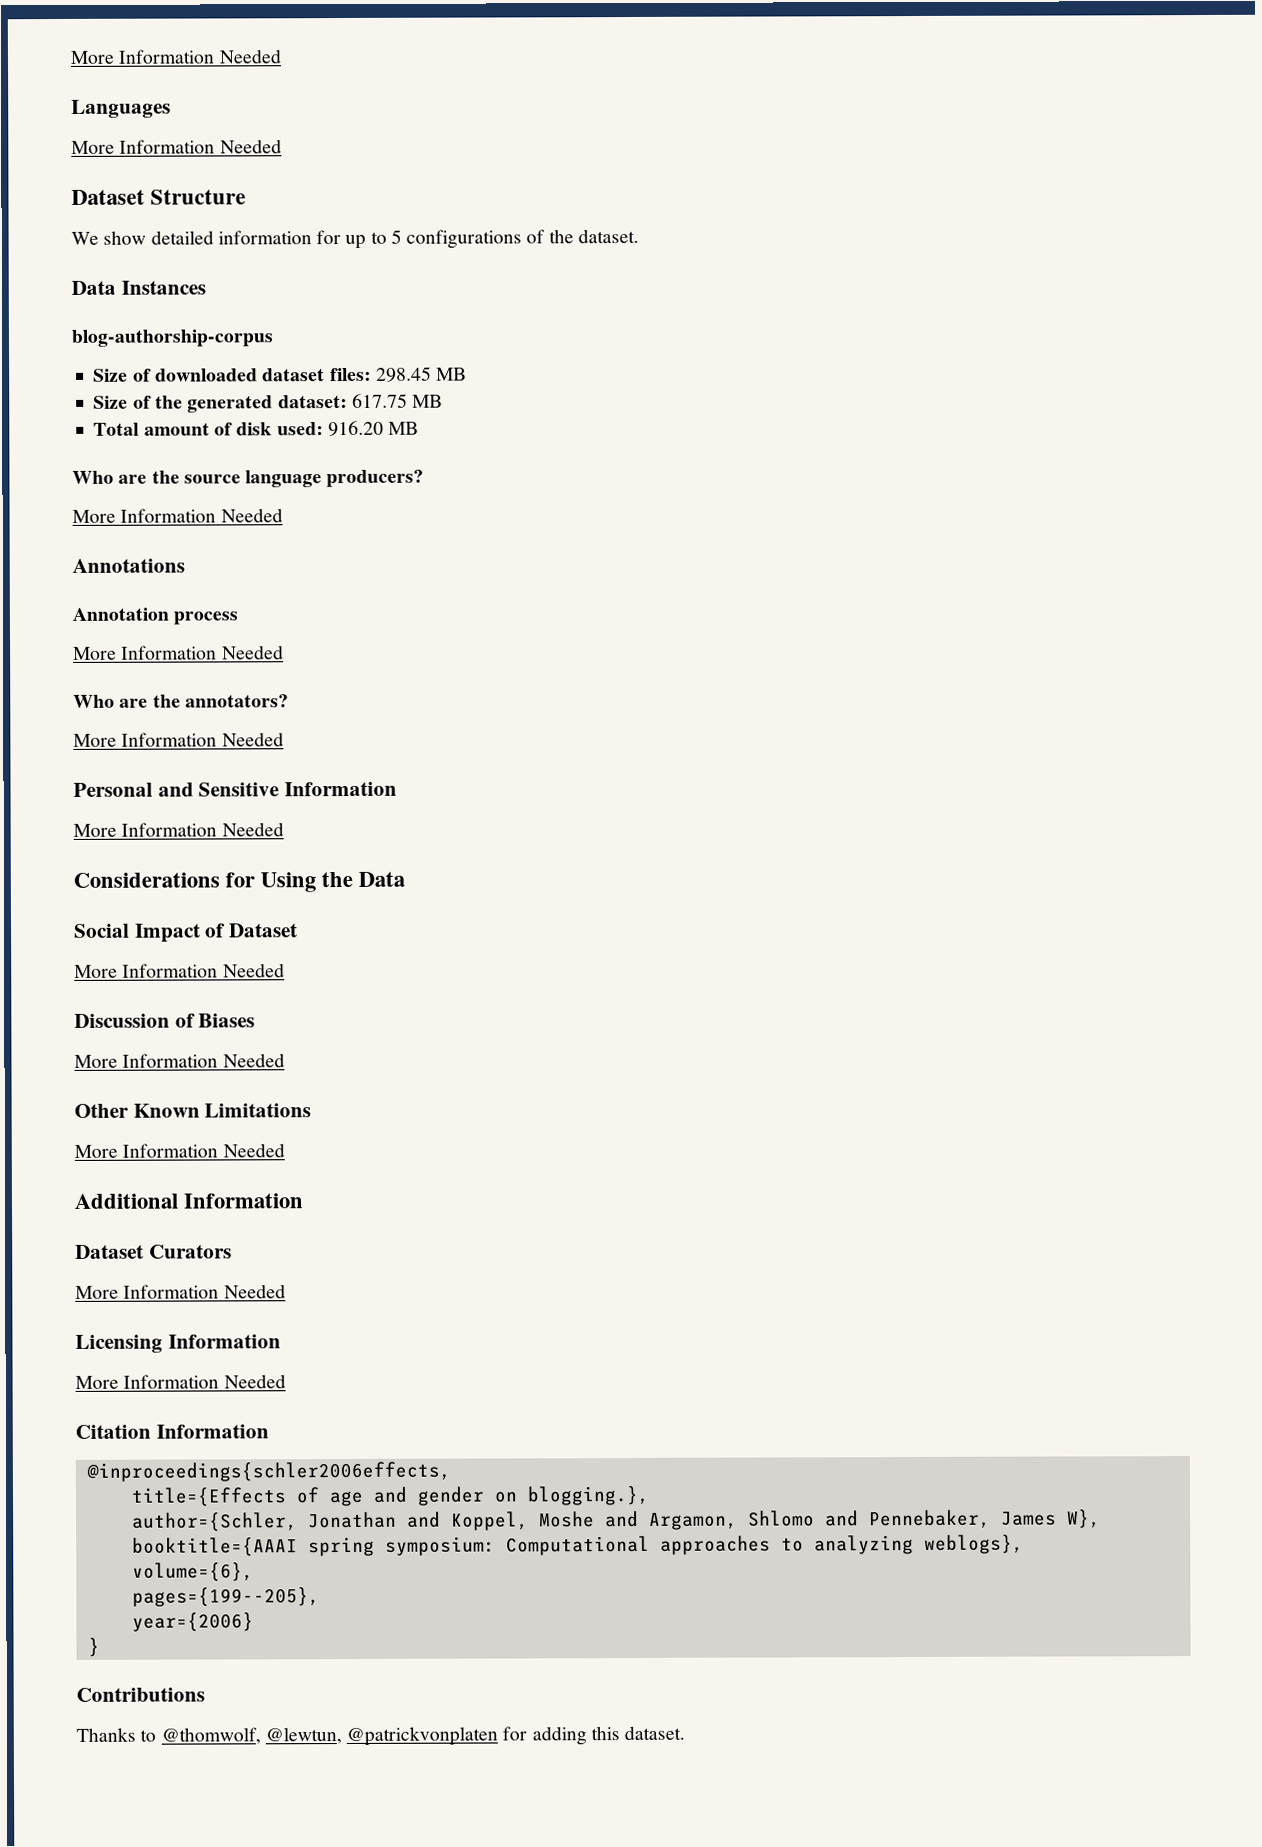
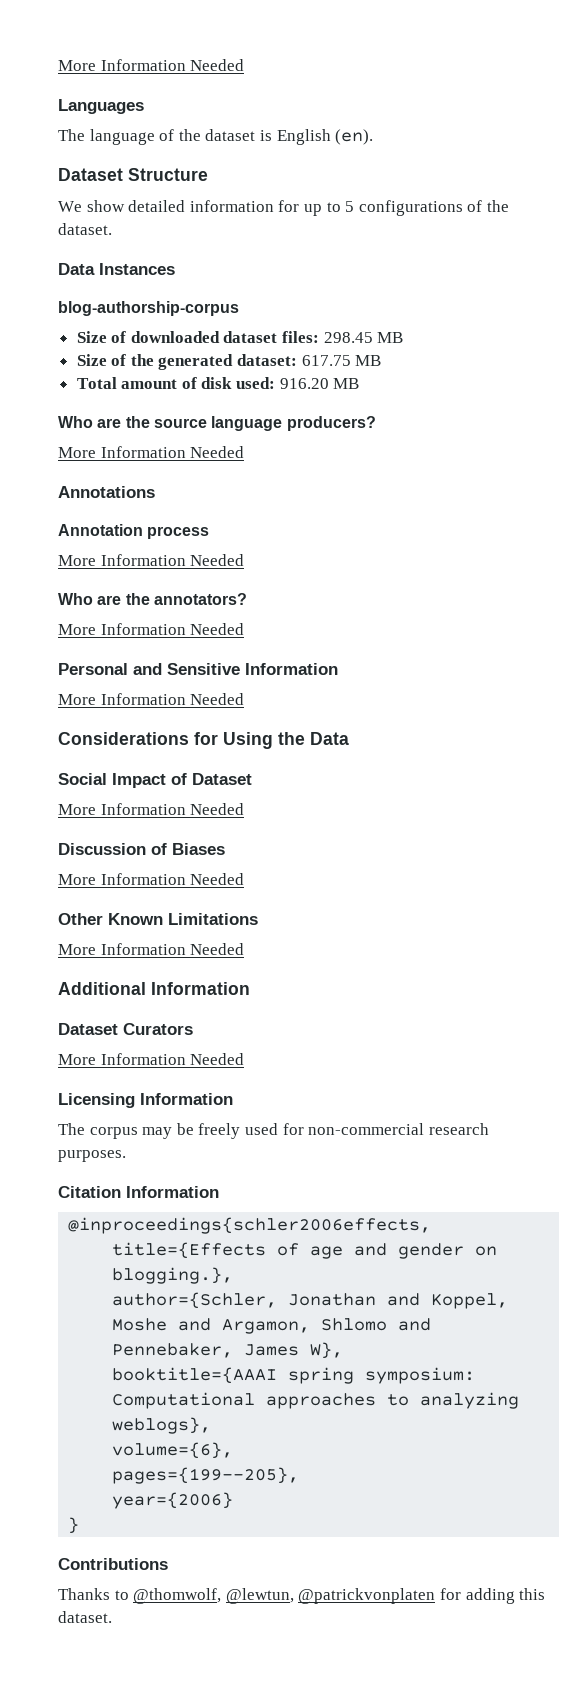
[71,139,282,154] More Information Needed -> [58,129,374,145] The language of the dataset is English (en).
[75,1374,286,1389] More Information Needed -> [58,1123,489,1139] [58,1150,126,1162] The corpus may be freely used for non-commercial research purposes.

